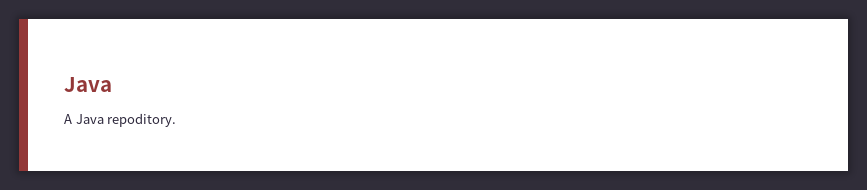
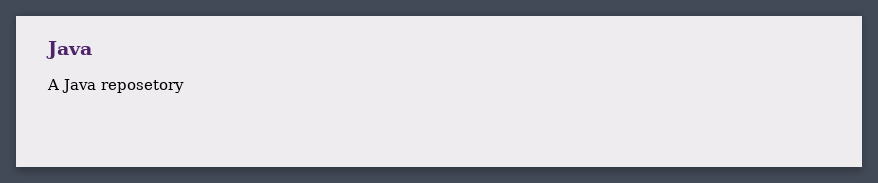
[107,113,177,127] repoditory. -> [101,80,184,93] reposetory

